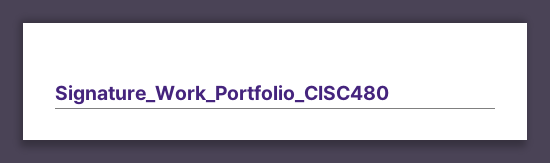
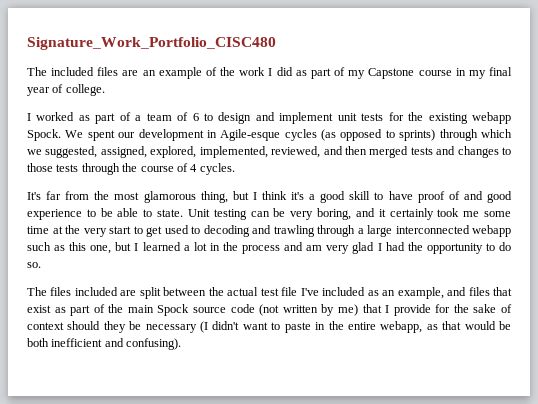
(389, 95) none -> [27,67,512,79] [27,84,105,96] [27,112,512,124] [27,129,512,141] [27,146,512,158] [27,163,235,175] [27,191,512,203] [27,208,511,220] [27,225,511,237] [27,242,511,254] [27,262,41,268] [27,287,513,299] [27,304,512,316] [27,321,512,333] [27,338,182,350] // The included files are an example of the work I did as part of my Capstone course in my final year of college. // I worked as part of a team of 6 to design and implement unit tests for the existing webapp Spock. We spent our development in Agile-esque cycles (as opposed to sprints) through which we suggested, assigned, explored, implemented, reviewed, and then merged tests and changes to those tests through the course of 4 cycles. // It's far from the most glamorous thing, but I think it's a good skill to have proof of and good experience to be able to state. Unit testing can be very boring, and it certainly took me some time at the very start to get used to decoding and trawling through a large interconnected webapp such as this one, but I learned a lot in the process and am very glad I had the opportunity to do so. // The files included are split between the actual test file I've included as an example, and files that exist as part of the main Spock source code (not written by me) that I provide for the sake of context should they be necessary (I didn't want to paste in the entire webapp, as that would be both inefficient and confusing).

